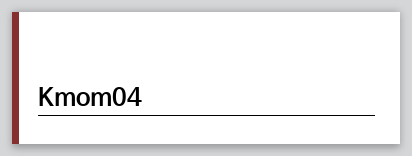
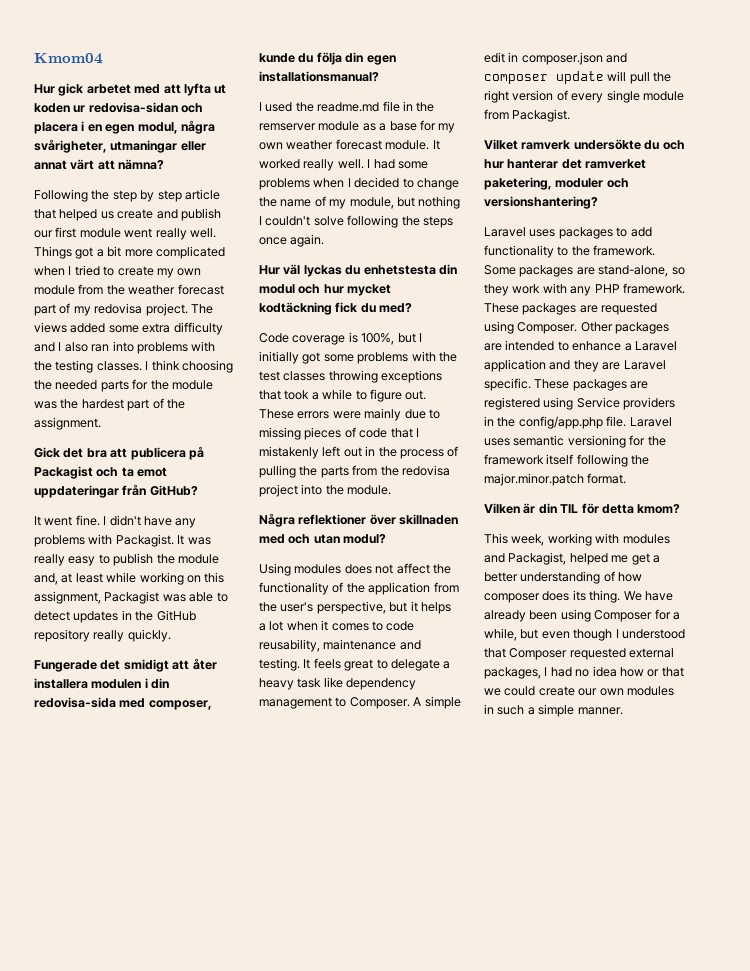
(142, 96) none -> [34,83,227,96] [34,102,204,113] [34,120,215,134] [34,139,206,153] [34,159,165,170] [34,189,220,202] [34,208,221,221] [34,227,216,240] [34,246,225,259] [34,265,202,278] [34,284,224,295] [34,303,213,316] [34,322,223,335] [34,341,216,354] [34,360,233,373] [34,379,213,392] [34,398,185,411] [34,417,101,430] [34,446,204,460] [34,466,168,479] [34,484,198,498] [34,515,197,528] [34,534,211,547] [34,553,219,566] [34,572,225,585] [34,591,228,604] [34,610,196,623] [34,629,171,642] [34,658,217,672] [34,678,170,689] [34,697,212,710] [259,52,396,65] [259,71,379,82] [259,101,435,112] [259,120,456,133] [259,139,440,150] [259,159,428,171] [259,177,459,190] [259,196,461,209] [259,215,453,228] [259,234,325,247] [259,264,457,277] [259,284,392,296] [259,302,413,315] [259,332,422,345] [259,351,457,364] [259,370,443,383] [259,389,427,402] [259,408,440,421] [259,427,419,440] [259,446,459,459] [259,465,450,478] [259,484,392,497] [259,513,459,527] [259,534,387,544] [259,563,451,576] [259,582,459,595] [259,601,451,614] [259,620,415,631] [259,639,421,652] [259,658,451,671] [259,677,417,690] [259,696,461,709] [484,52,628,65] [484,71,672,84] [484,90,684,103] [484,109,571,122] [484,139,685,150] [484,159,647,169] [484,177,629,190] [484,196,598,209] [484,227,652,239] [484,245,656,258] [484,265,685,277] [484,283,685,296] [484,303,658,315] [484,321,670,334] [484,340,677,351] [484,359,666,372] [484,378,649,391] [484,397,676,410] [484,416,672,429] [484,435,666,448] [484,454,650,467] [484,473,627,486] [484,503,681,514] [484,533,670,546] [484,552,660,565] [484,571,643,584] [484,590,673,603] [484,609,680,622] [484,628,685,641] [484,648,675,660] [484,666,684,679] [484,686,674,696] [484,704,623,717] // Hur gick arbetet med att lyfta ut koden ur redovisa-sidan och placera i en egen modul, några svårigheter, utmaningar eller annat värt att nämna? // Following the step by step article that helped us create and publish our first module went really well. Things got a bit more complicated when I tried to create my own module from the weather forecast part of my redovisa project. The views added some extra difficulty and I also ran into problems with the testing classes. I think choosing the needed parts for the module was the hardest part of the assignment. // Gick det bra att publicera på Packagist och ta emot uppdateringar från GitHub? // It went fine. I didn't have any problems with Packagist. It was really easy to publish the module and, at least while working on this assignment, Packagist was able to detect updates in the GitHub repository really quickly. // Fungerade det smidigt att åter installera modulen i din redovisa-sida med composer, kunde du följa din egen installationsmanual? // I used the readme.md file in the remserver module as a base for my own weather forecast module. It worked really well. I had some problems when I decided to change the name of my module, but nothing I couldn't solve following the steps once again. // Hur väl lyckas du enhetstesta din modul och hur mycket kodtäckning fick du med? // Code coverage is 100%, but I initially got some problems with the test classes throwing exceptions that took a while to figure out. These errors were mainly due to missing pieces of code that I mistakenly left out in the process of pulling the parts from the redovisa project into the module. // Några reflektioner över skillnaden med och utan modul? // Using modules does not affect the functionality of the application from the user's perspective, but it helps a lot when it comes to code reusability, maintenance and testing. It feels great to delegate a heavy task like dependency management to Composer. A simple edit in composer.json and composer update will pull the right version of every single module from Packagist. // Vilket ramverk undersökte du och hur hanterar det ramverket paketering, moduler och versionshantering? // Laravel uses packages to add functionality to the framework. Some packages are stand-alone, so they work with any PHP framework. These packages are requested using Composer. Other packages are intended to enhance a Laravel application and they are Laravel specific. These packages are registered using Service providers in the config/app.php file. Laravel uses semantic versioning for the framework itself following the major.minor.patch format. // Vilken är din TIL för detta kmom? // This week, working with modules and Packagist, helped me get a better understanding of how composer does its thing. We have already been using Composer for a while, but even though I understood that Composer requested external packages, I had no idea how or that we could create our own modules in such a simple manner.

